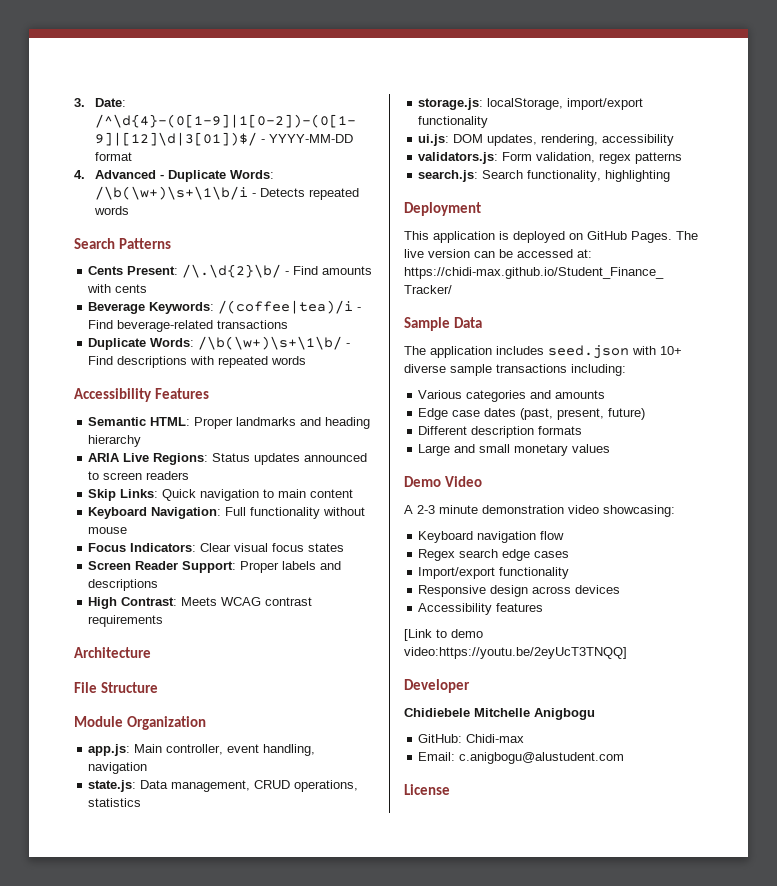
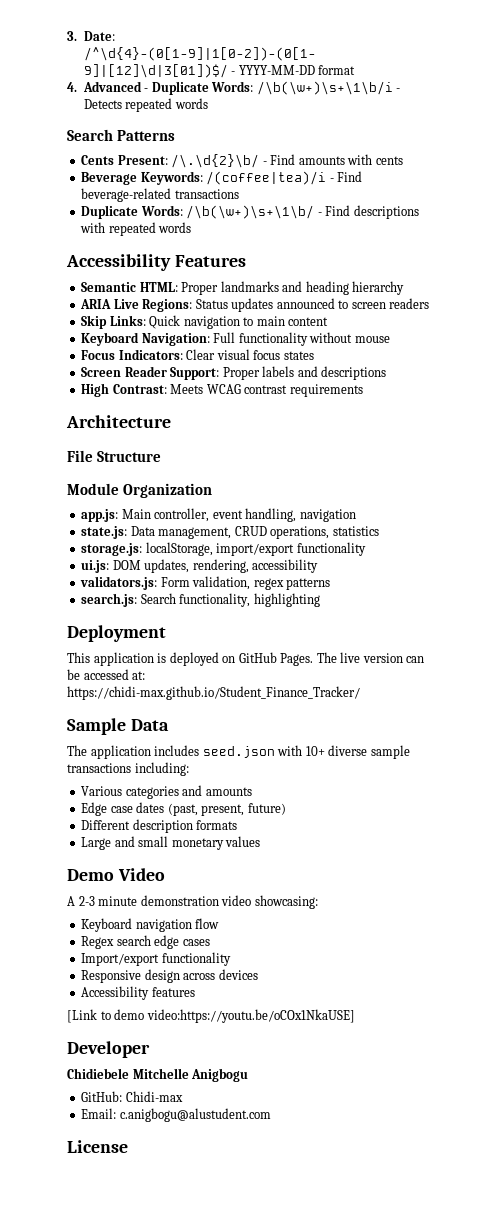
[404,647,627,659] video:https://youtu.be/2eyUcT3TNQQ] -> [146,1009,355,1023] video:https://youtu.be/oCOx1NkaUSE]

